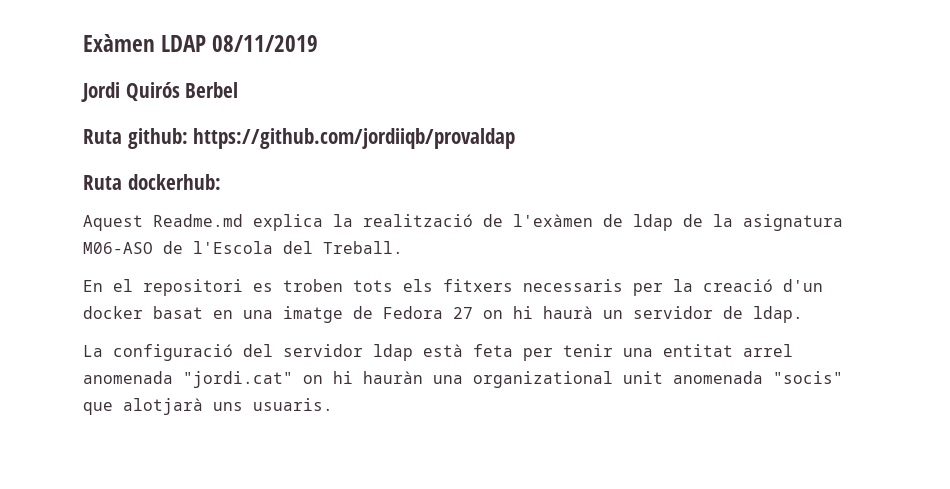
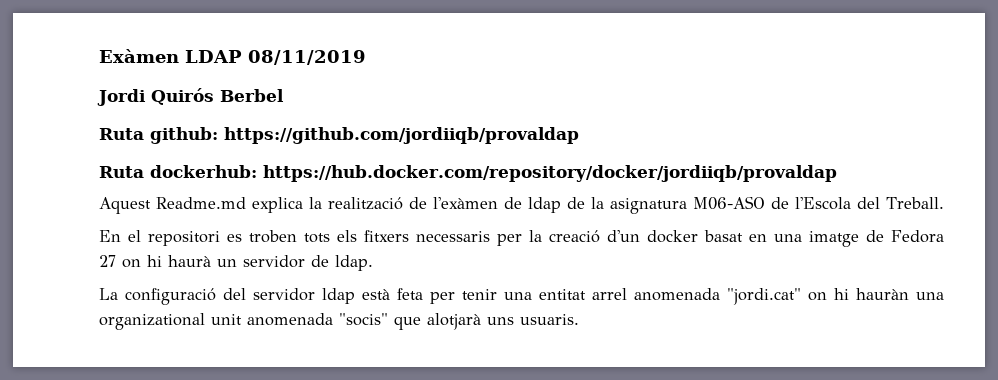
(221, 182) none -> [263,165,837,182] https://hub.docker.com/repository/docker/jordiiqb/provaldap

